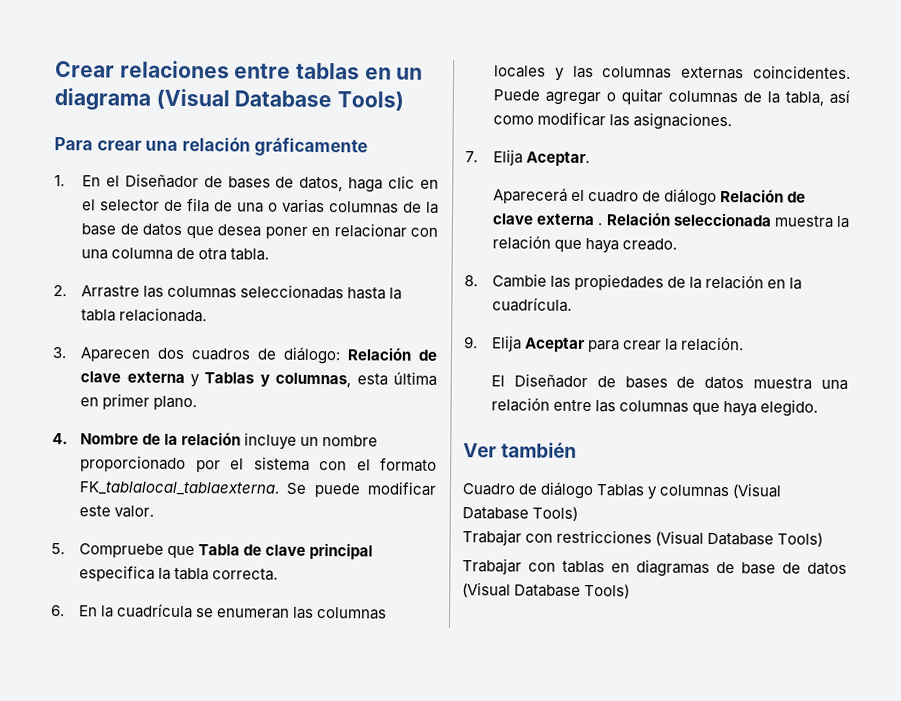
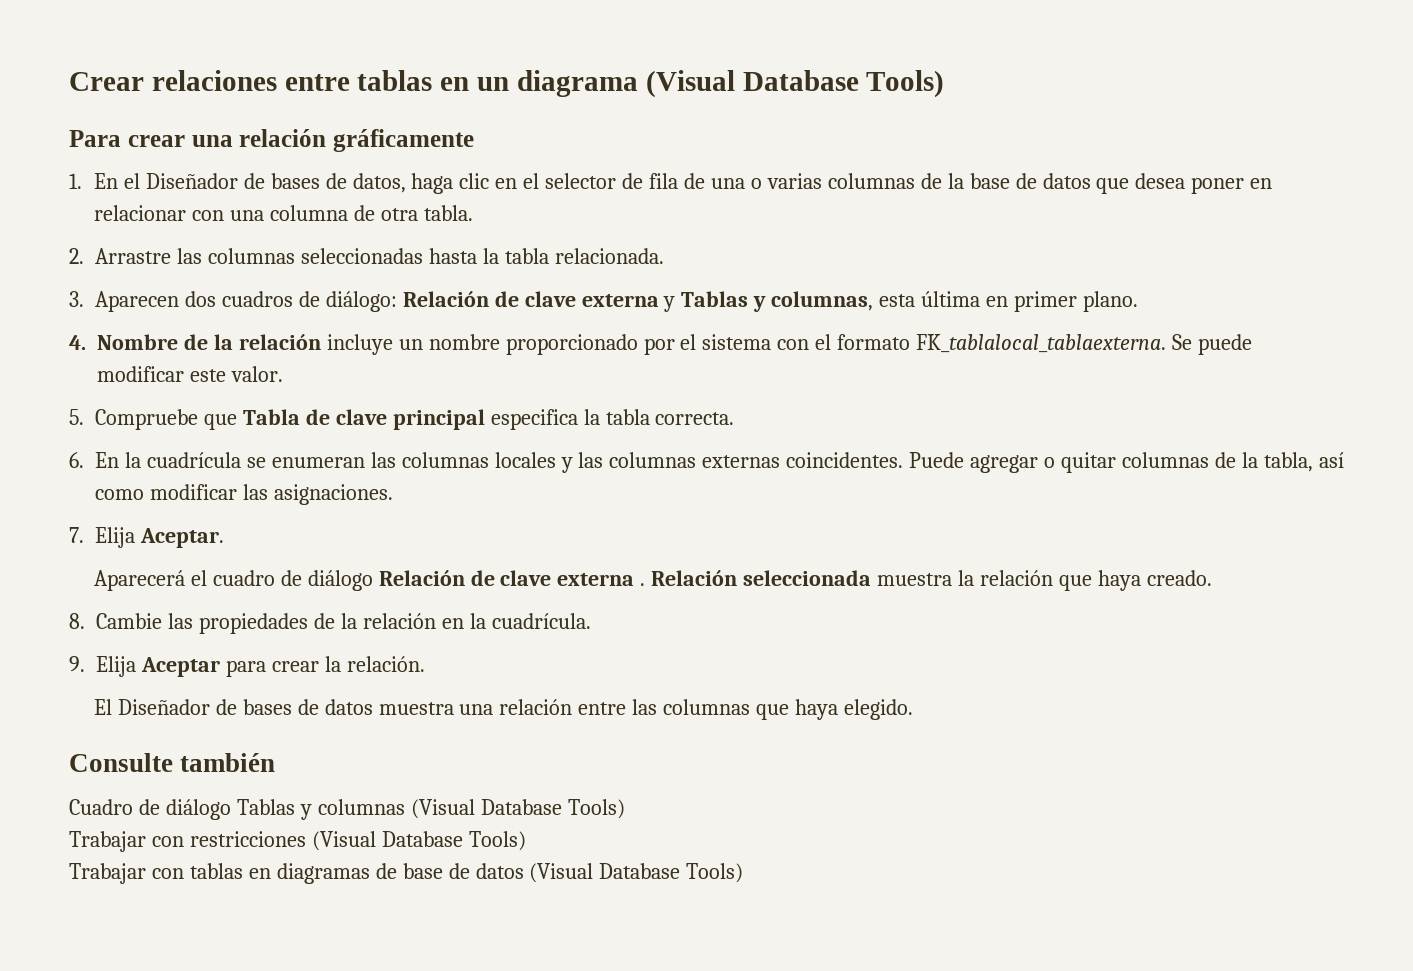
[463,443,497,458] Ver -> [69,753,173,772] Consulte

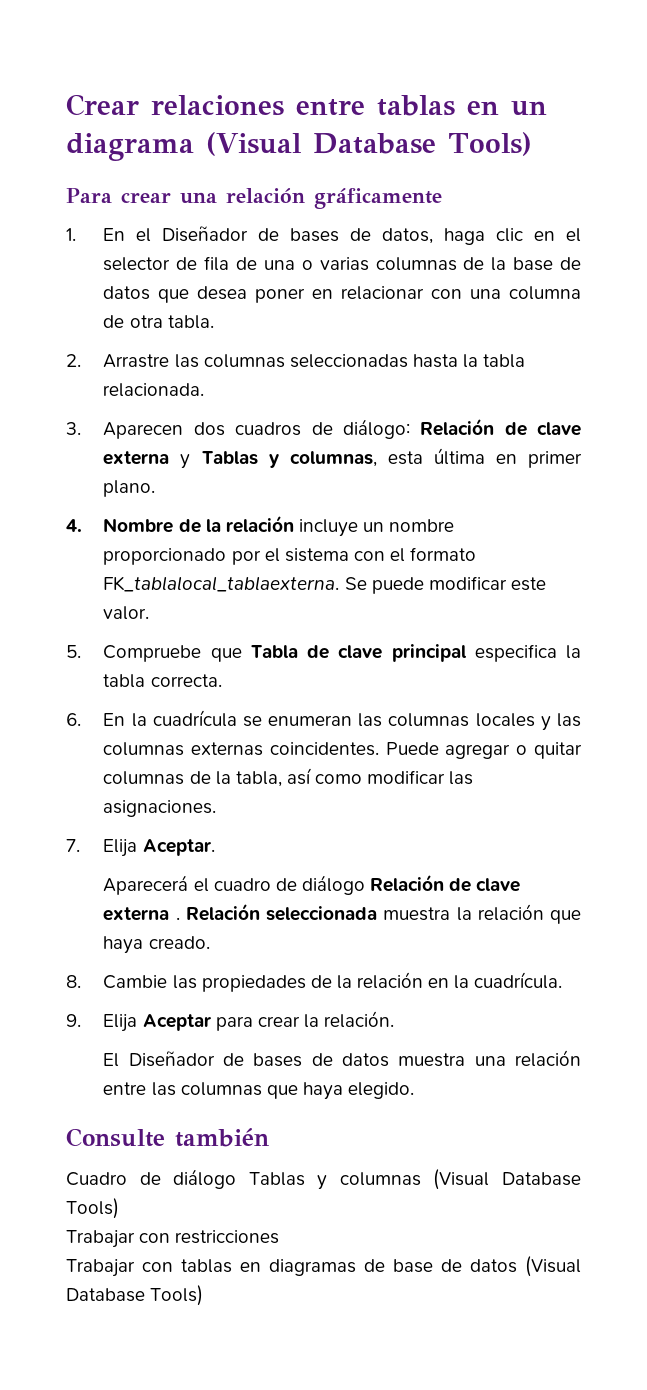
[311,831,526,851] (Visual Database Tools) -> (280, 1237) none

